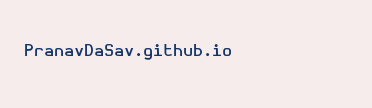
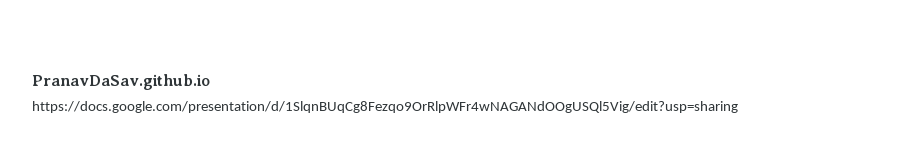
(232, 52) none -> [32,101,738,113] // https://docs.google.com/presentation/d/1SlqnBUqCg8Fezqo9OrRlpWFr4wNAGANdOOgUSQl5Vig/edit?usp=sharing

